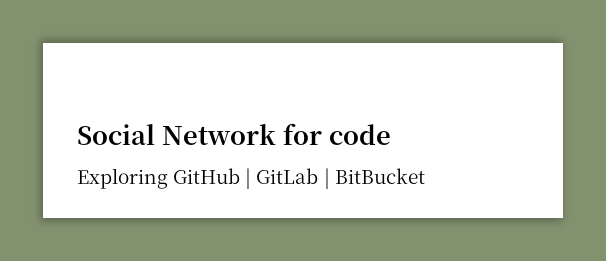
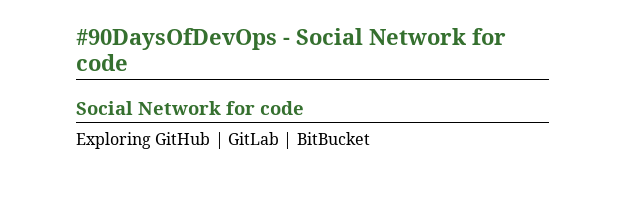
(77, 134) none -> [76,28,506,50] [76,54,128,71] #90DaysOfDevOps - Social Network for code //

